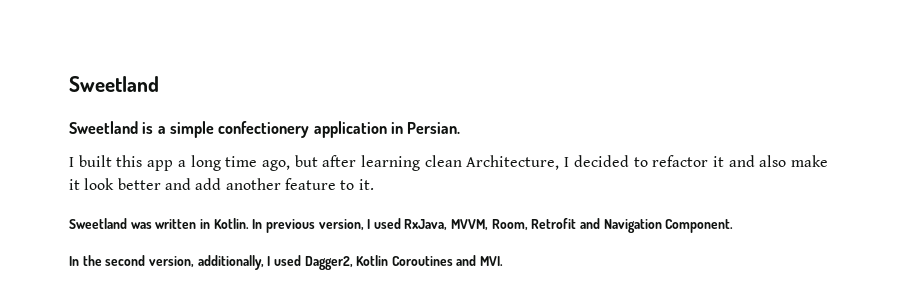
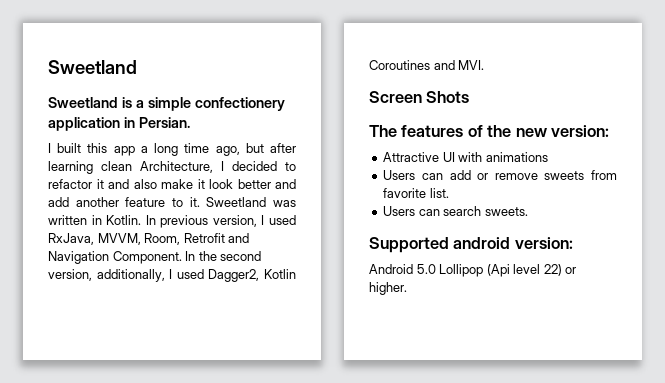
(374, 184) // -> (200, 202) none
(734, 226) // -> (182, 257) none
(504, 261) none -> [369,91,470,103] [369,125,610,137] [383,152,548,162] [383,170,617,180] [383,188,449,198] [383,206,528,216] [369,237,573,253] [369,264,577,277] [369,282,407,295] // Screen Shots // The features of the new version: // Attractive UI with animations // Users can add or remove sweets from favorite list. // Users can search sweets. // Supported android version: // Android 5.0 Lollipop (Api level 22) or higher.

